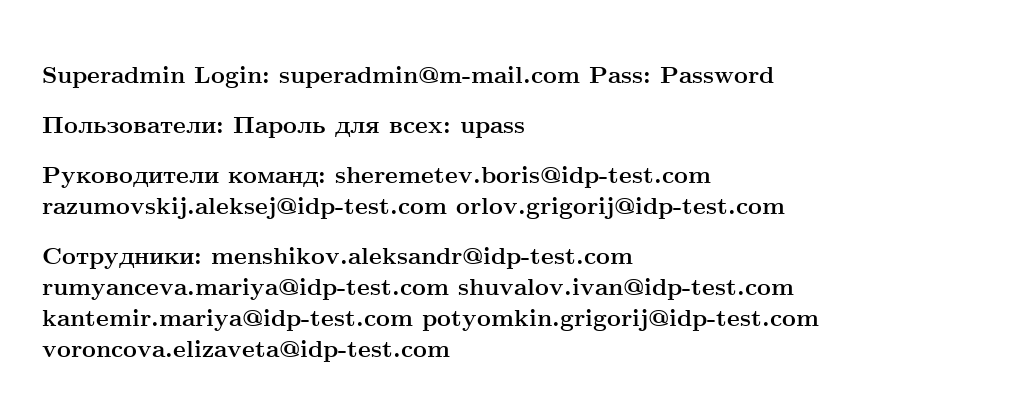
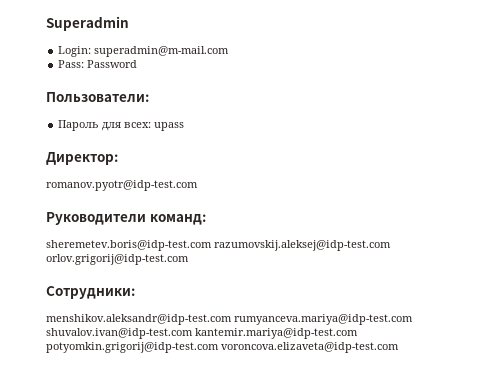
(185, 77) none -> (129, 23) //
(580, 77) none -> (230, 51) //
(224, 125) none -> (149, 97) //
(525, 130) none -> [46,152,118,165] [46,180,198,191] // Директор: // romanov.pyotr@idp-test.com
(326, 179) none -> (206, 219) //
(202, 258) none -> (135, 292) //

